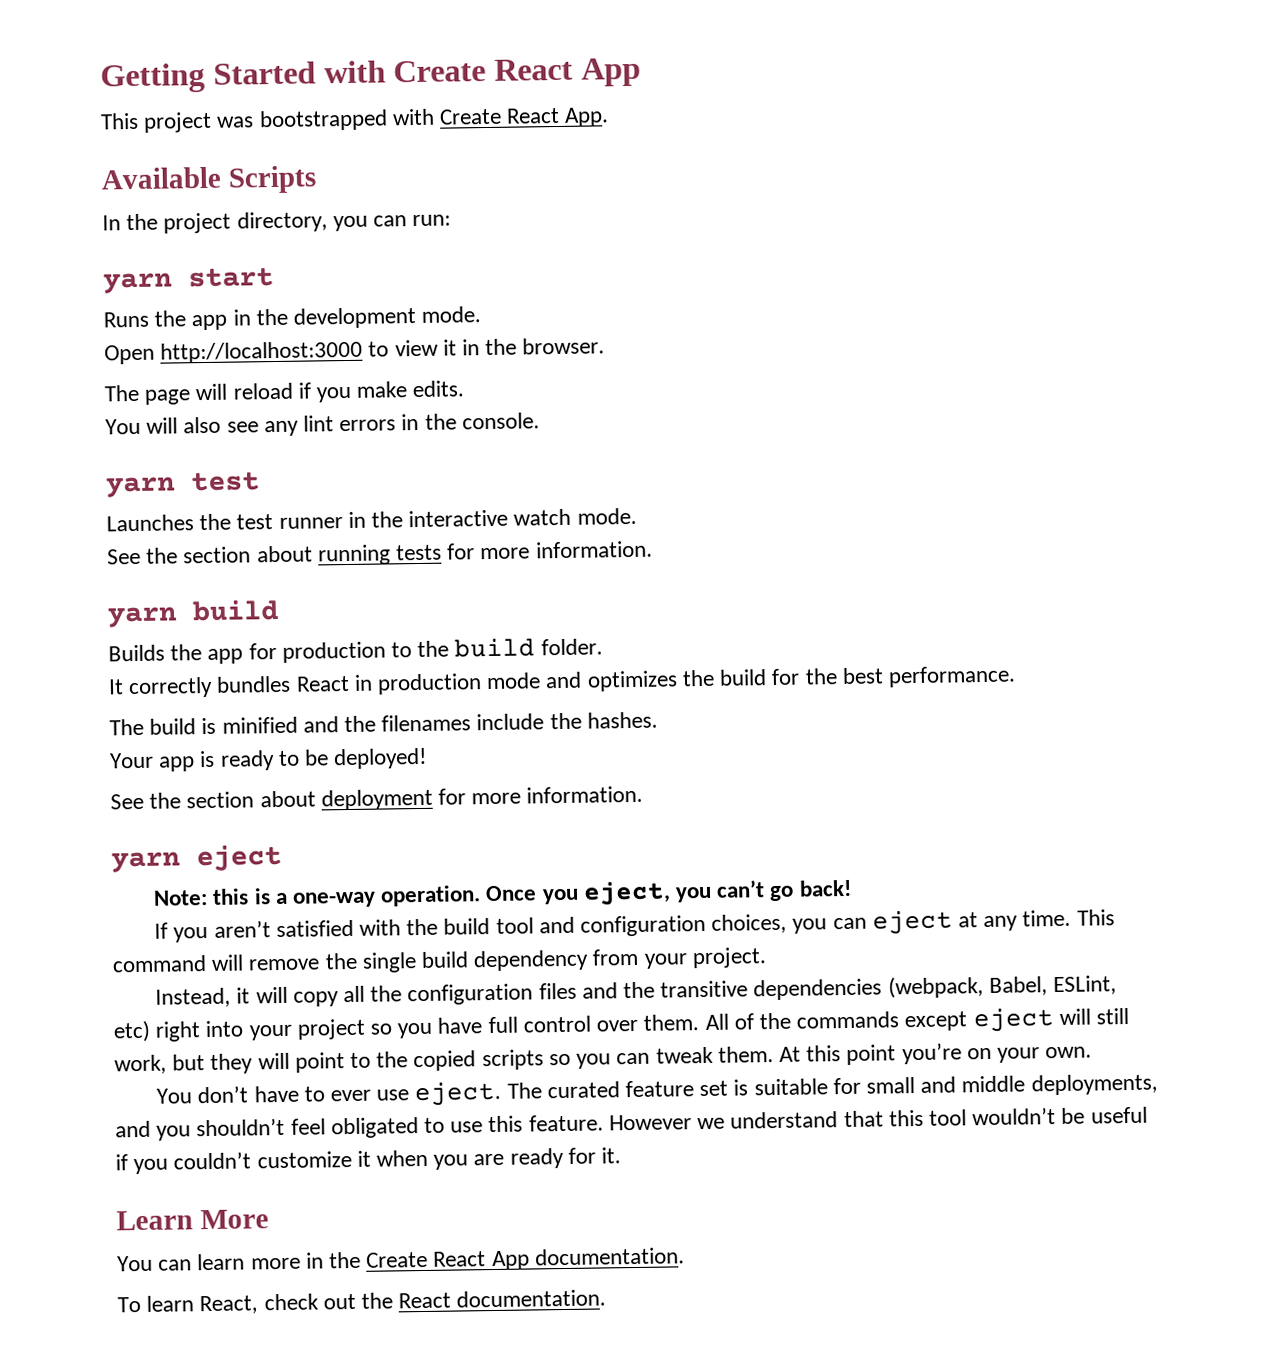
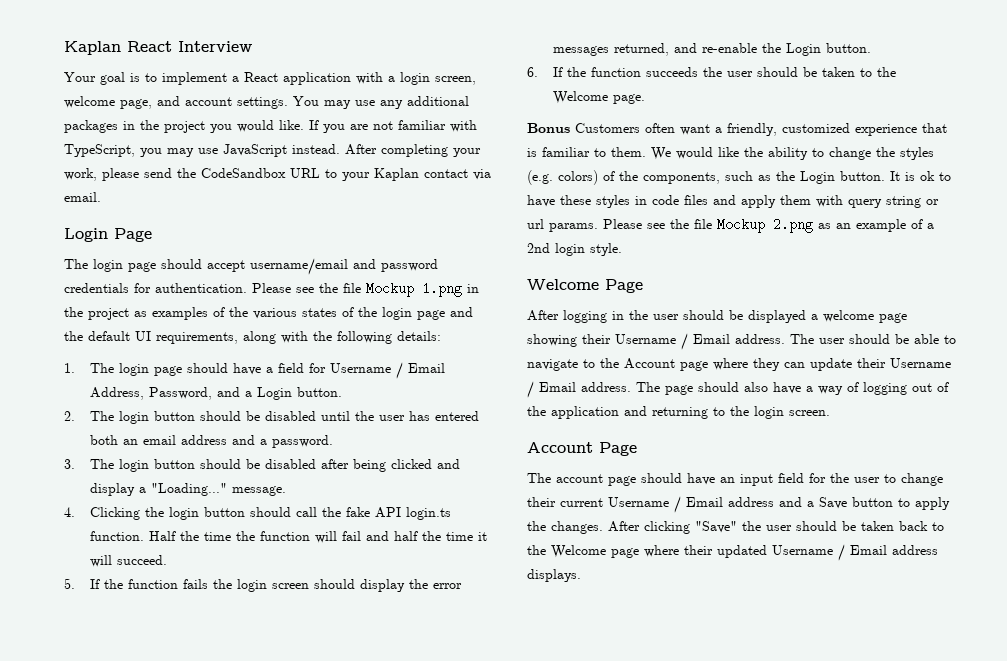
[100,57,641,94] [100,107,610,133] [101,165,317,194] [102,211,452,234] [103,267,274,294] [103,306,482,331] [104,337,606,365] [104,380,465,405] [105,412,540,437] [106,471,260,498] [106,507,637,532] [107,540,653,566] [107,598,279,628] [108,637,603,664] [108,665,1016,699] [109,711,658,736] [109,747,428,772] [110,785,644,811] [111,843,282,873] [153,879,852,908] [154,909,1115,943] [112,947,767,973] [155,975,1118,1008] [113,1007,1129,1043] [114,1042,1093,1075] [156,1073,1158,1107] [115,1106,1148,1141] [115,1147,622,1175] [116,1209,269,1231] [117,1247,685,1272] [117,1289,607,1315] Getting Started with Create React App // This project was bootstrapped with Create React App. // Available Scripts // In the project directory, you can run: // yarn start // Runs the app in the development mode. // Open http://localhost:3000 to view it in the browser. // The page will reload if you make edits. // You will also see any lint errors in the console. // yarn test // Launches the test runner in the interactive watch mode. // See the section about running tests for more information. // yarn build // Builds the app for production to the build folder. // It correctly bundles React in production mode and optimizes the build for the best performance. // The build is minified and the filenames include the hashes. // Your app is ready to be deployed! // See the section about deployment for more information. // yarn eject // Note: this is a one-way operation. Once you eject, you can’t go back! // If you aren’t satisfied with the build tool and configuration choices, you can eject at any time. This command will remove the single build dependency from your project. // Instead, it will copy all the configuration files and the transitive dependencies (webpack, Babel, ESLint, etc) right into your project so you have full control over them. All of the commands except eject will still work, but they will point to the copied scripts so you can tweak them. At this point you’re on your own. // You don’t have to ever use eject. The curated feature set is suitable for small and middle deployments, and you shouldn’t feel obligated to use this feature. However we understand that this tool wouldn’t be useful if you couldn’t customize it when you are ready for it. // Learn More // You can learn more in the Create React App documentation. // To learn React, check out the React documentation. -> [64,41,252,55] [64,72,476,85] [64,96,469,109] [64,120,477,133] [64,144,481,157] [64,168,491,181] [64,192,101,202] [64,228,152,242] [64,258,438,275] [64,282,479,297] [64,307,473,320] [64,331,441,344] [64,362,446,379] [90,387,343,400] [64,411,480,424] [90,435,334,448] [64,459,461,472] [90,483,287,496] [64,507,452,520] [90,531,488,543] [90,555,168,567] [64,578,463,592] [553,43,872,56] [527,67,897,77] [553,91,646,104] [527,123,947,136] [527,147,934,160] [527,170,951,185] [527,195,939,208] [527,218,934,233] [527,243,622,256] [527,279,643,293] [527,310,907,323] [527,333,956,350] [527,358,951,371] [527,381,949,398] [527,406,830,419] [527,442,637,456] [527,473,943,486] [527,496,950,513] [527,521,944,534] [527,544,938,561] [527,569,581,582] Kaplan React Interview // Your goal is to implement a React application with a login screen, welcome page, and account settings. You may use any additional packages in the project you would like. If you are not familiar with TypeScript, you may use JavaScript instead. After completing your work, please send the CodeSandbox URL to your Kaplan contact via email. // Login Page // The login page should accept username/email and password credentials for authentication. Please see the file Mockup 1.png in the project as examples of the various states of the login page and the default UI requirements, along with the following details: // 1. The login page should have a field for Username / Email Address, Password, and a Login button. // 2. The login button should be disabled until the user has entered both an email address and a password. // 3. The login button should be disabled after being clicked and display a "Loading..." message. // 4. Clicking the login button should call the fake API login.ts function. Half the time the function will fail and half the time it will succeed. // 5. If the function fails the login screen should display the error messages returned, and re-enable the Login button. // 6. If the function succeeds the user should be taken to the Welcome page. // Bonus Customers often want a friendly, customized experience that is familiar to them. We would like the ability to change the styles (e.g. colors) of the components, such as the Login button. It is ok to have these styles in code files and apply them with query string or url params. Please see the file Mockup 2.png as an example of a 2nd login style. // Welcome Page // After logging in the user should be displayed a welcome page showing their Username / Email address. The user should be able to navigate to the Account page where they can update their Username / Email address. The page should also have a way of logging out of the application and returning to the login screen. // Account Page // The account page should have an input field for the user to change their current Username / Email address and a Save button to apply the changes. After clicking "Save" the user should be taken back to the Welcome page where their updated Username / Email address displays.

